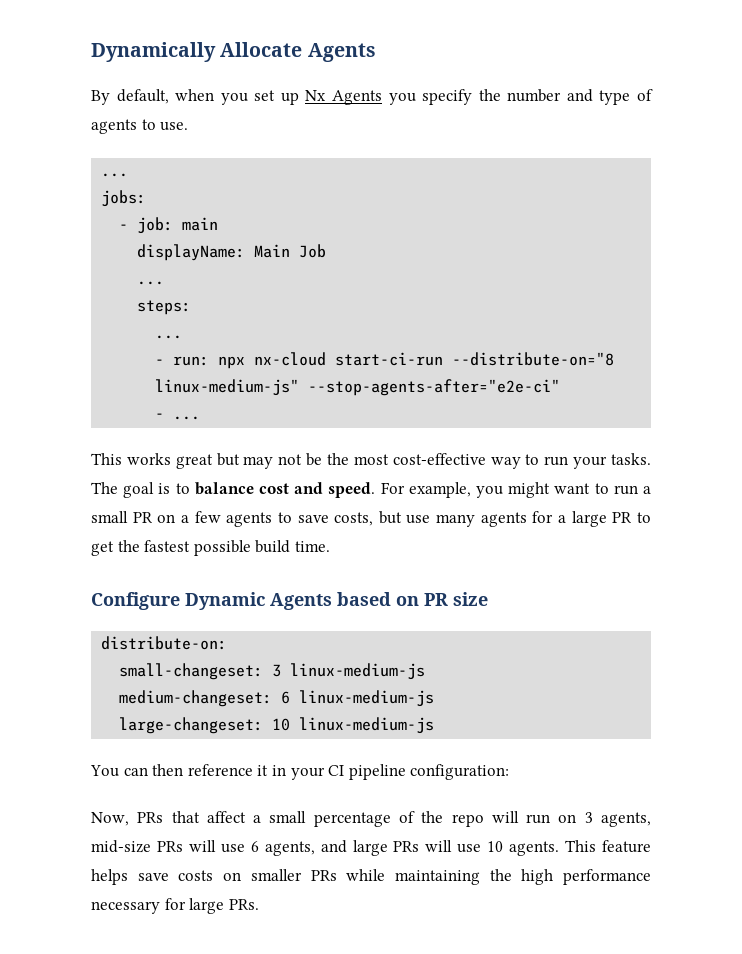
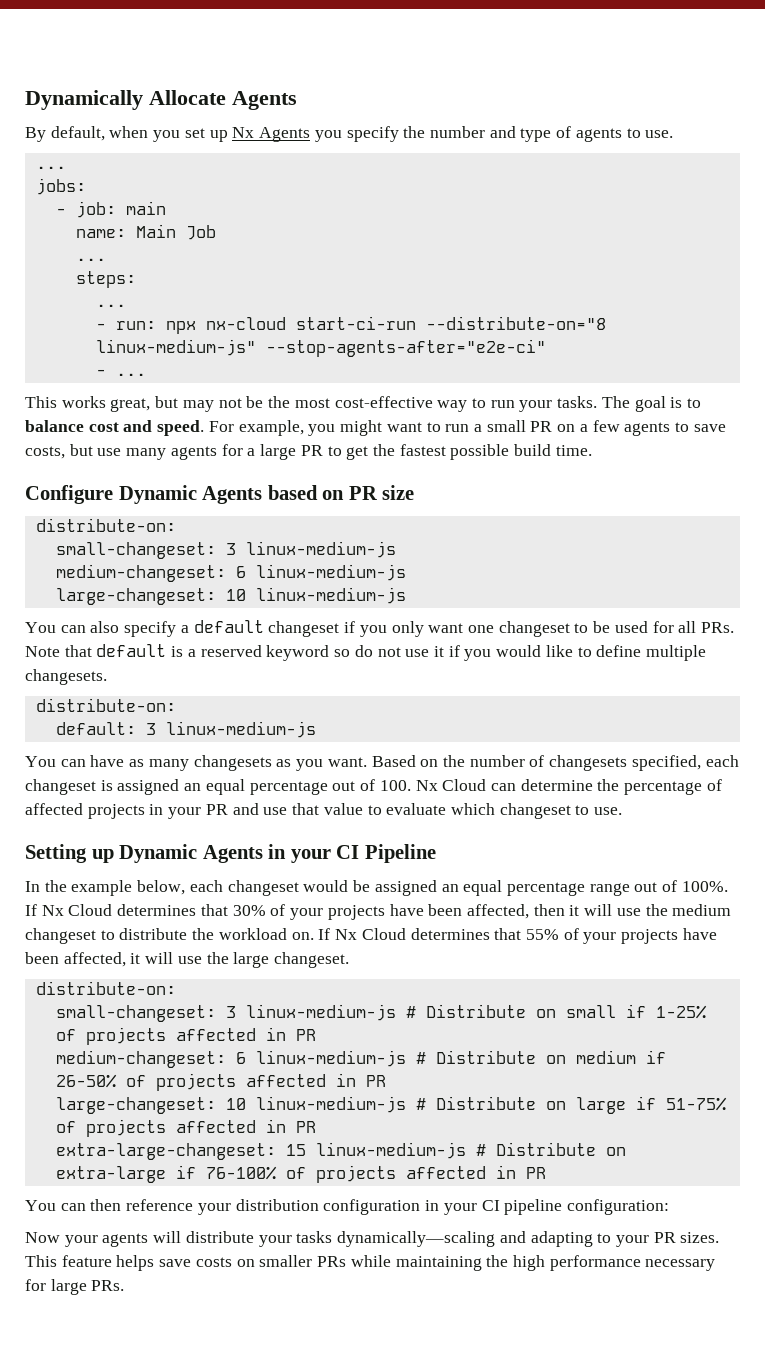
[137,244,246,261] displayName: -> [75,229,126,238] name:
[175,454,213,469] great -> [110,398,151,412] great,
(435, 725) none -> [25,620,735,637] [25,644,707,661] [25,669,107,685] [35,698,176,712] [55,721,316,738] [25,755,739,771] [25,779,722,795] [25,803,623,819] [25,844,436,863] [25,880,728,896] [25,904,732,920] [25,928,717,944] [25,952,350,968] [35,981,176,995] [55,1004,707,1022] [55,1027,316,1045] [55,1050,666,1068] [55,1073,386,1091] [55,1096,727,1114] [55,1119,316,1137] [55,1142,626,1160] [55,1165,546,1183] // You can also specify a default changeset if you only want one changeset to be used for all PRs. Note that default is a reserved keyword so do not use it if you would like to define multiple changesets. // distribute-on: // default: 3 linux-medium-js // You can have as many changesets as you want. Based on the number of changesets specified, each changeset is assigned an equal percentage out of 100. Nx Cloud can determine the percentage of affected projects in your PR and use that value to evaluate which changeset to use. // Setting up Dynamic Agents in your CI Pipeline // In the example below, each changeset would be assigned an equal percentage range out of 100%. If Nx Cloud determines that 30% of your projects have been affected, then it will use the medium changeset to distribute the workload on. If Nx Cloud determines that 55% of your projects have been affected, it will use the large changeset. // distribute-on: // small-changeset: 3 linux-medium-js # Distribute on small if 1-25% of projects affected in PR // medium-changeset: 6 linux-medium-js # Distribute on medium if 26-50% of projects affected in PR // large-changeset: 10 linux-medium-js # Distribute on large if 51-75% of projects affected in PR // extra-large-changeset: 15 linux-medium-js # Distribute on extra-large if 76-100% of projects affected in PR
[257,765,269,776] it -> [197,1199,421,1215] your distribution configuration
[91,811,651,827] [91,840,560,856] Now, PRs that affect a small percentage of the repo will run on 3 agents, mid-size PRs will use 6 agents, and large PRs will use 10 agents. -> [25,1231,720,1247] Now your agents will distribute your tasks dynamically—scaling and adapting to your PR sizes.

